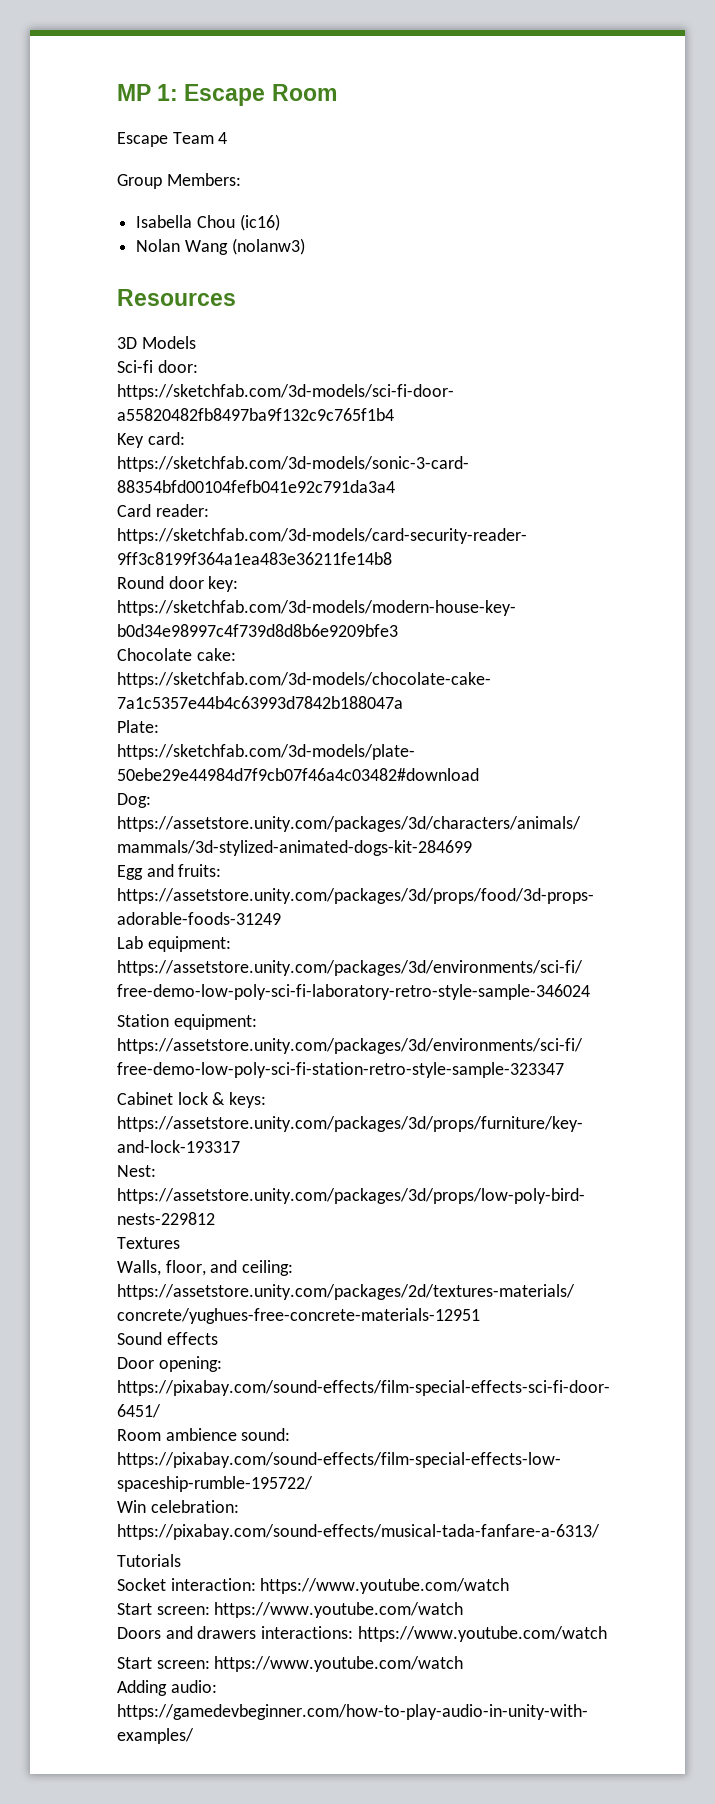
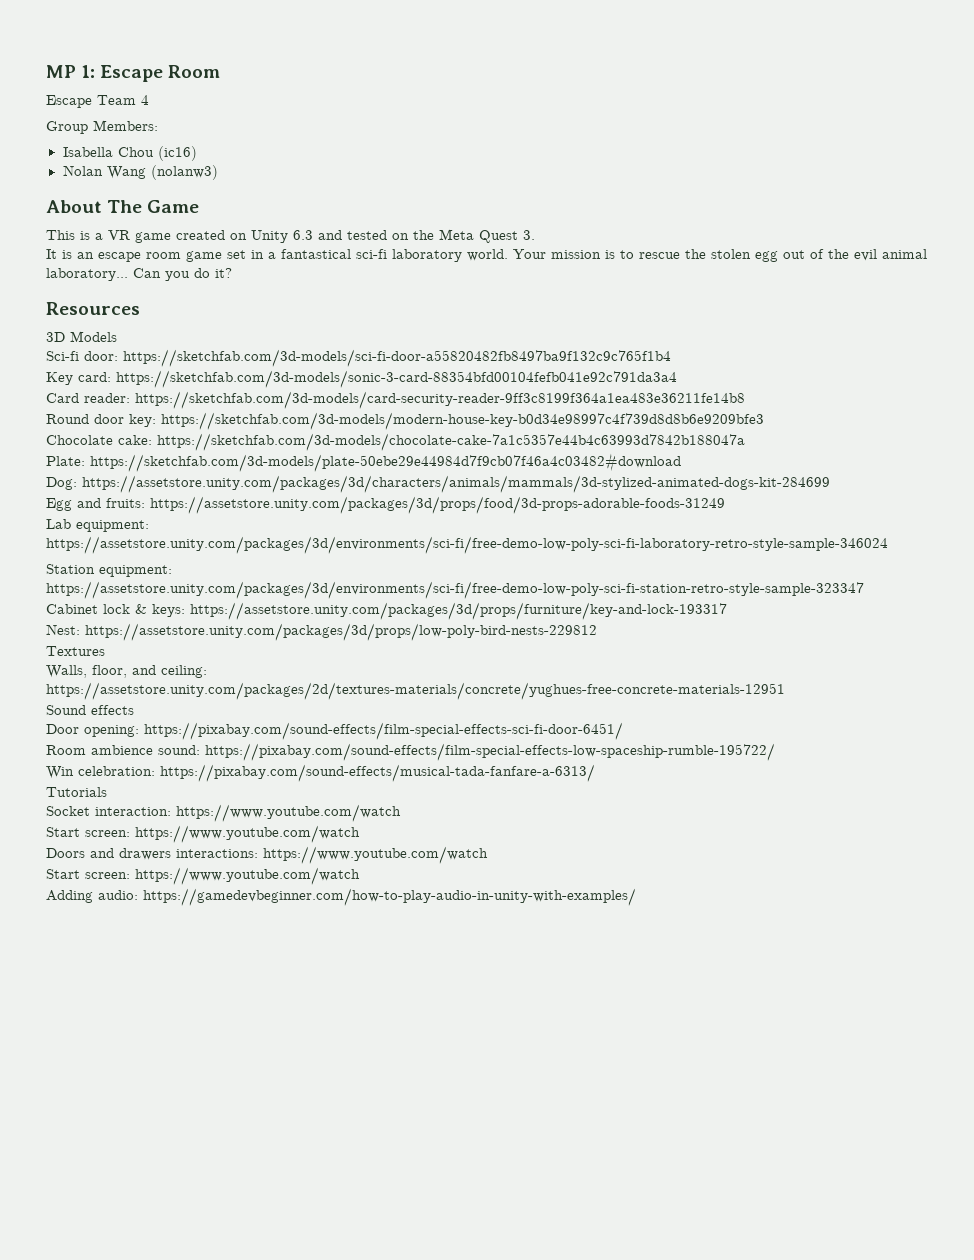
(305, 246) none -> [46,200,200,213] [46,229,535,243] [46,249,927,262] [46,268,232,281] // About The Game // This is a VR game created on Unity 6.3 and tested on the Meta Quest 3. // It is an escape room game set in a fantastical sci-fi laboratory world. Your mission is to rescue the stolen egg out of the evil animal laboratory... Can you do it?

